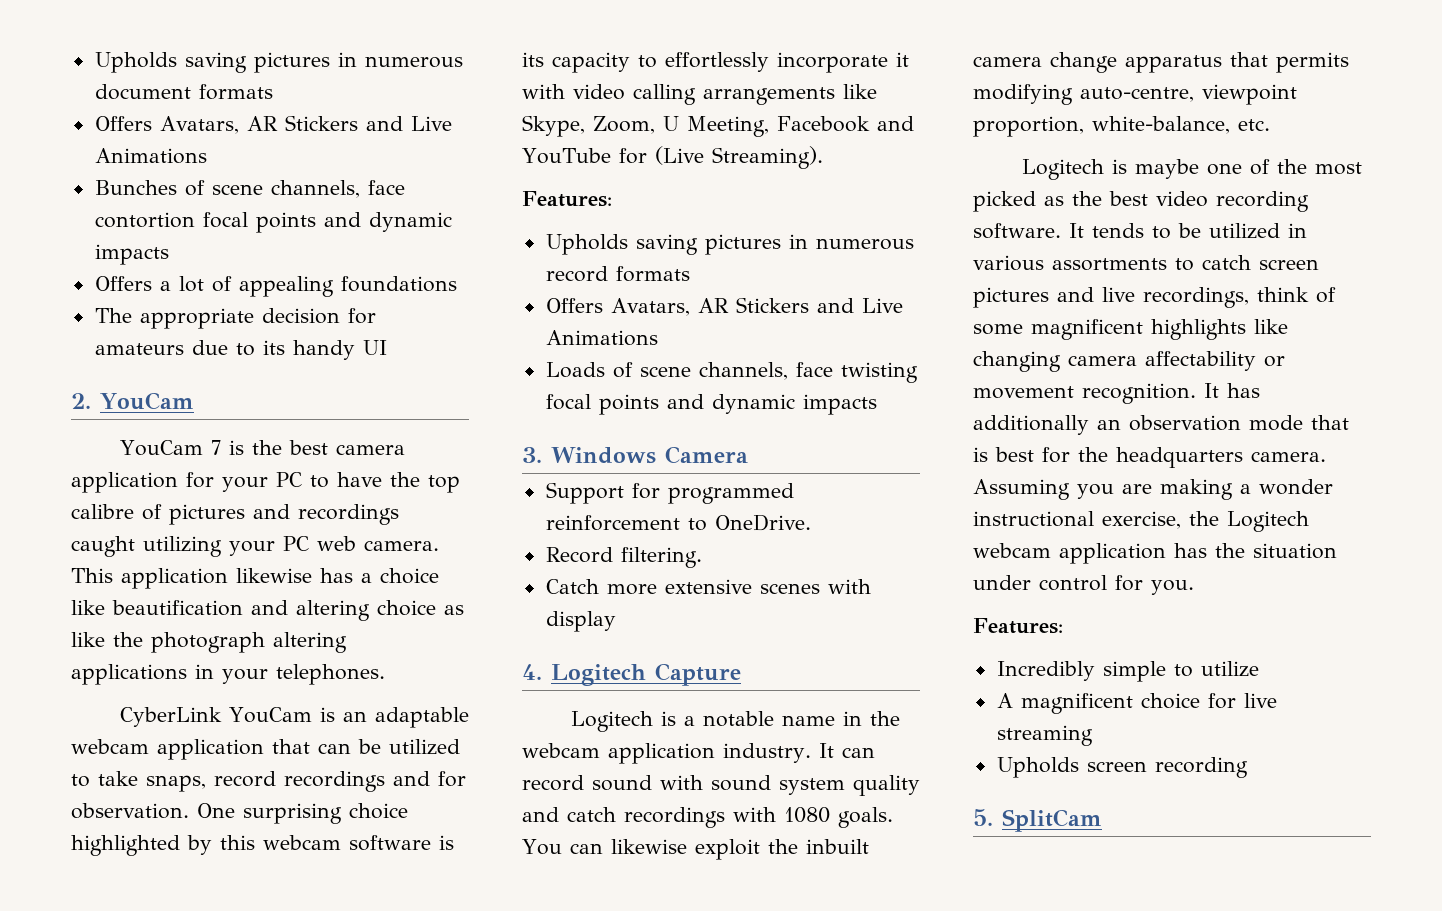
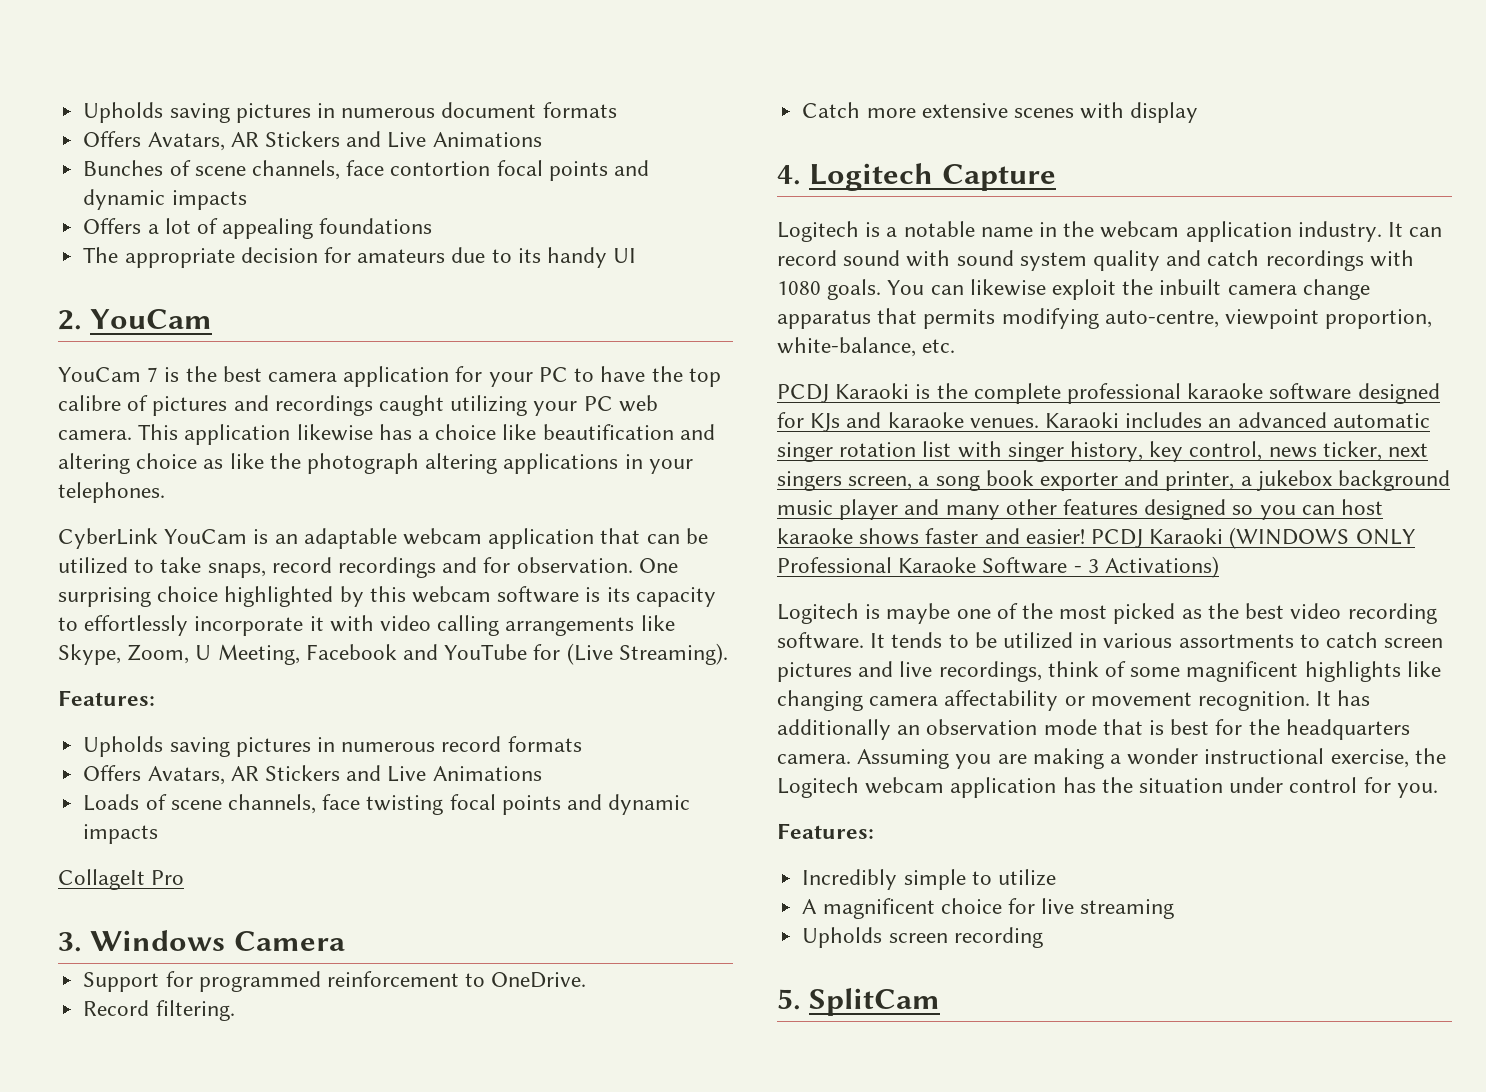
(877, 404) none -> [58,869,185,890] // CollageIt Pro
(1270, 125) none -> [777,383,1440,404] [777,412,1430,432] [777,441,1429,462] [777,470,1451,491] [777,499,1384,520] [777,527,1415,549] [777,556,1220,578] // PCDJ Karaoki is the complete professional karaoke software designed for KJs and karaoke venues. Karaoki includes an advanced automatic singer rotation list with singer history, key control, news ticker, next singers screen, a song book exporter and printer, a jukebox background music player and many other features designed so you can host karaoke shows faster and easier! PCDJ Karaoki (WINDOWS ONLY Professional Karaoke Software - 3 Activations)

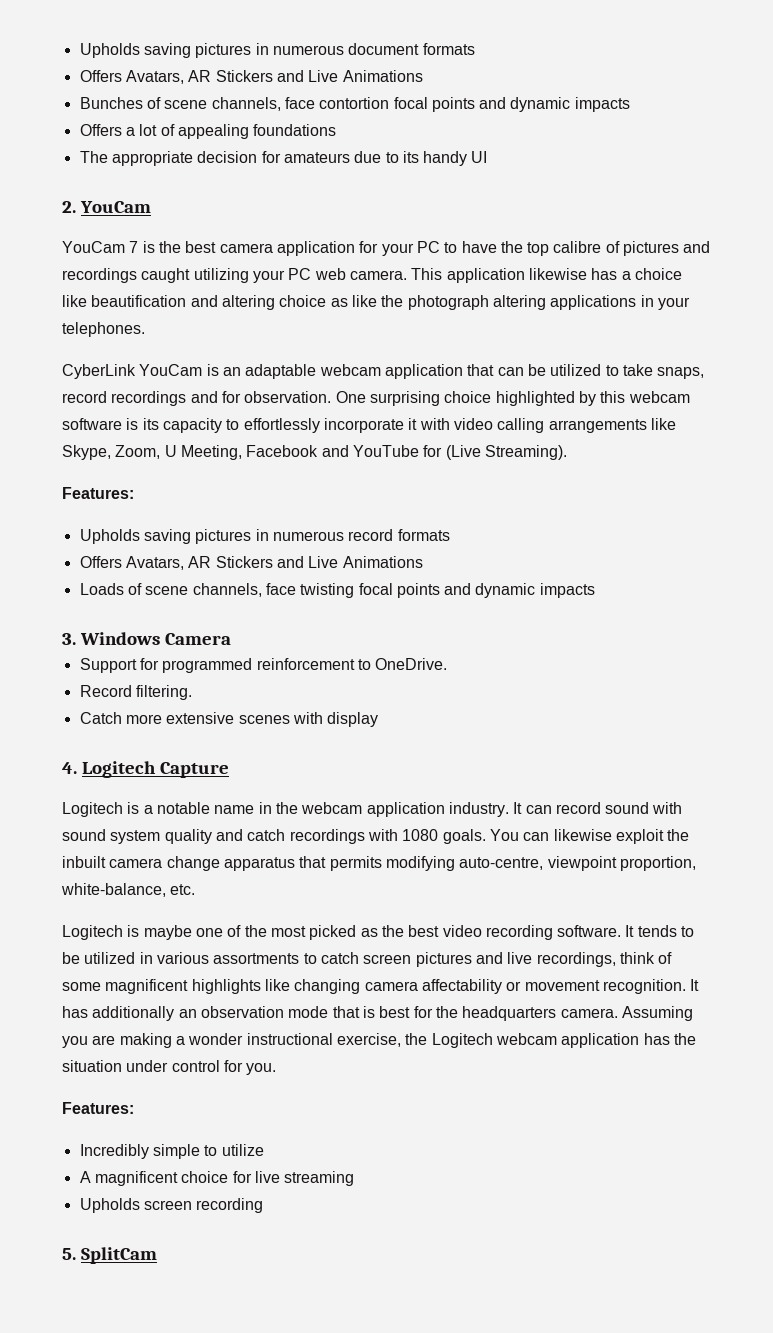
[58,869,185,890] // CollageIt Pro -> (595, 590) none
[777,383,1440,404] [777,412,1430,432] [777,441,1429,462] [777,470,1451,491] [777,499,1384,520] [777,527,1415,549] [777,556,1220,578] // PCDJ Karaoki is the complete professional karaoke software designed for KJs and karaoke venues. Karaoki includes an advanced automatic singer rotation list with singer history, key control, news ticker, next singers screen, a song book exporter and printer, a jukebox background music player and many other features designed so you can host karaoke shows faster and easier! PCDJ Karaoki (WINDOWS ONLY Professional Karaoke Software - 3 Activations) -> (196, 889) none

